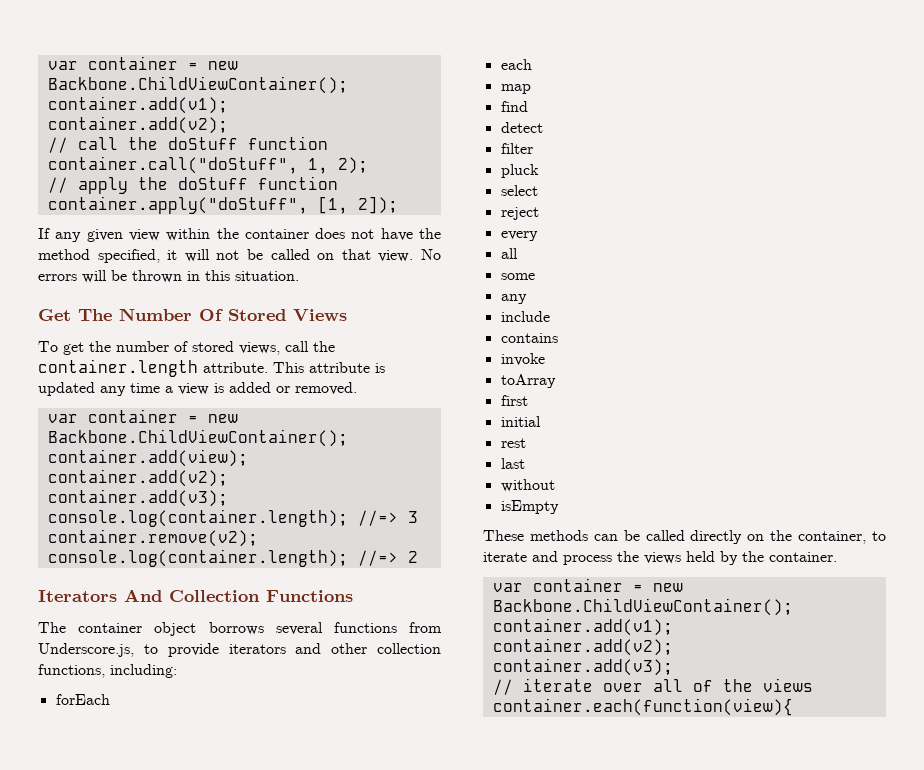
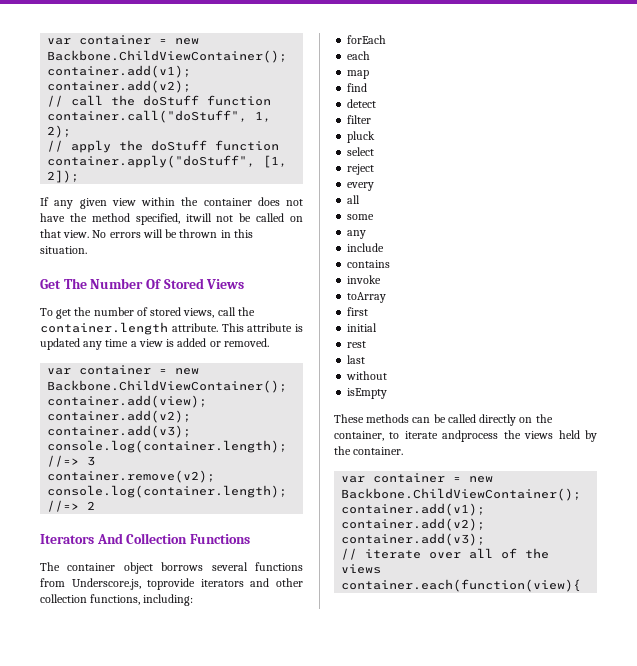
[167,249,210,262] it will -> [185,213,212,222] itwill
[143,643,219,657] to provide -> [147,578,196,590] toprovide
[532,551,612,565] and process -> [442,430,499,442] andprocess

